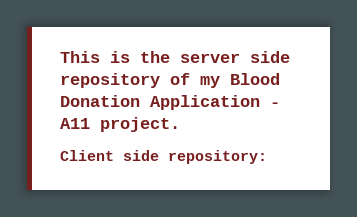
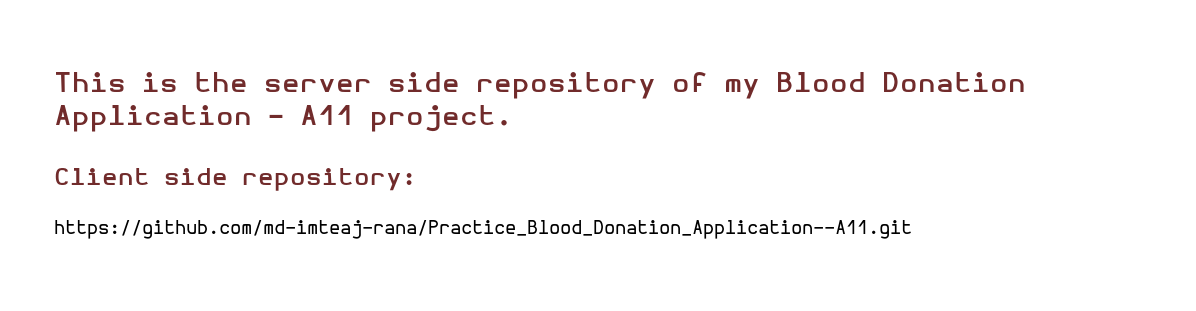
(267, 157) none -> [54,220,912,239] // https://github.com/md-imteaj-rana/Practice_Blood_Donation_Application--A11.git

